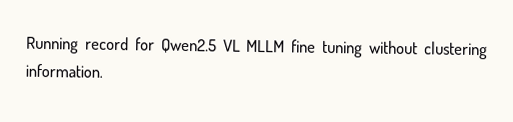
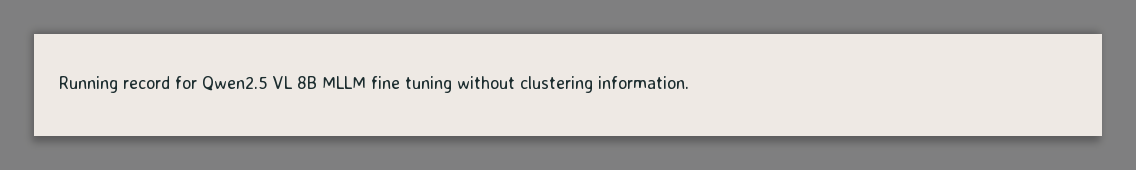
(241, 45) none -> [297,76,317,89] 8B

